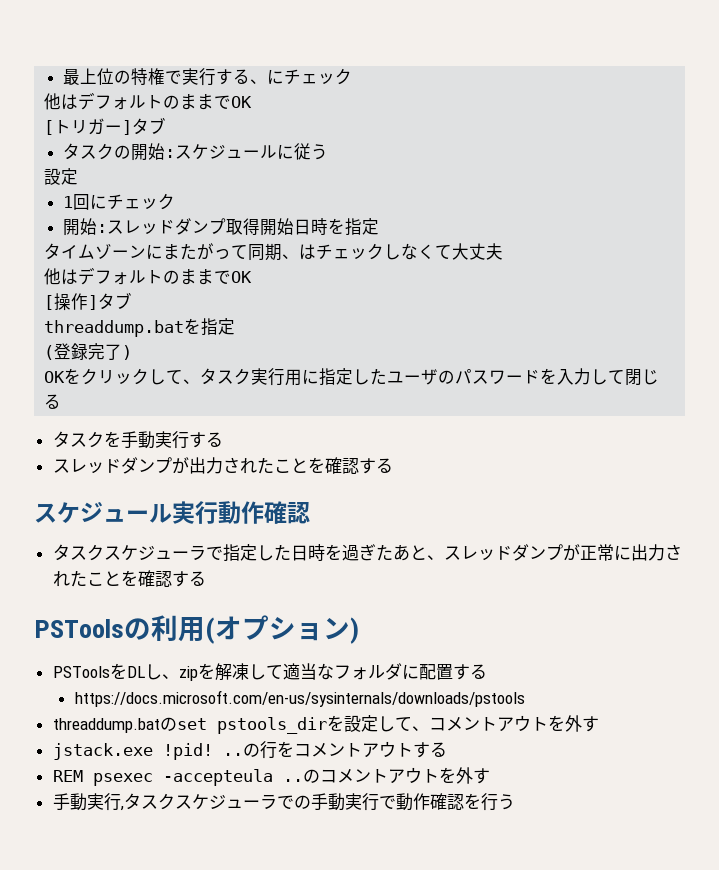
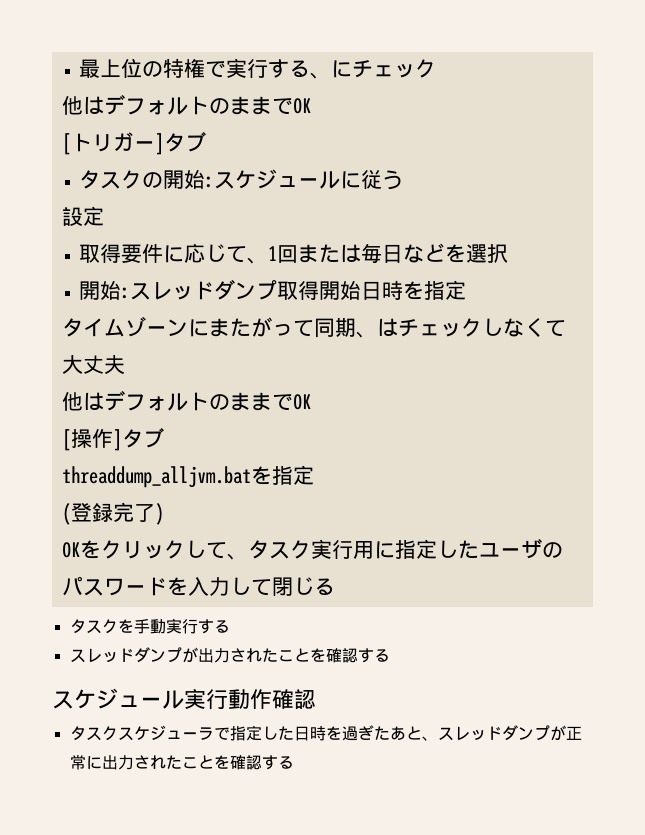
[62,193,175,210] 1回にチェック -> [79,243,509,264] 取得要件に応じて、1回または毎日などを選択
[44,320,185,337] threaddump.bat -> [61,466,251,488] threaddump_alljvm.bat
[34,615,359,644] [52,663,487,681] [74,690,525,707] [52,715,599,734] [52,741,447,760] [52,767,490,786] [52,793,515,811] // PSToolsの利用(オプション) // PSToolsをDLし、zipを解凍して適当なフォルダに配置する // https://docs.microsoft.com/en-us/sysinternals/downloads/pstools // threaddump.batのset pstools_dirを設定して、コメントアウトを外す // jstack.exe !pid! ..の行をコメントアウトする // REM psexec -accepteula ..のコメントアウトを外す // 手動実行,タスクスケジューラでの手動実行で動作確認を行う -> (294, 762) none

